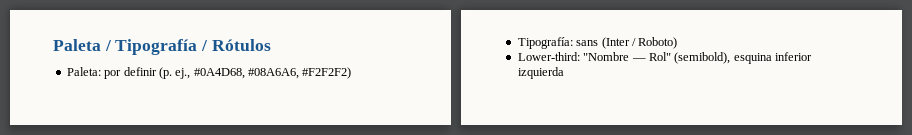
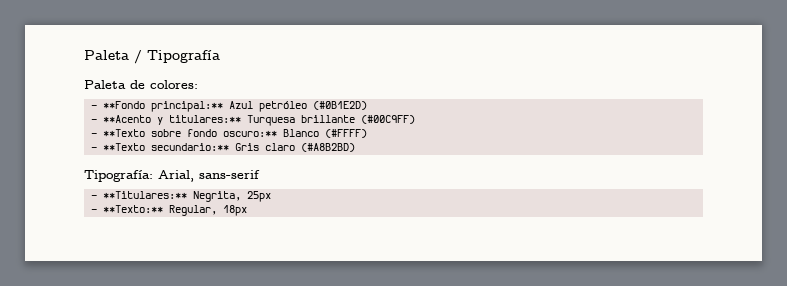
[201,39,271,51] [66,67,352,79] [517,37,678,49] [517,52,812,64] [517,67,564,79] / Rótulos // Paleta: por definir (p. ej., #0A4D68, #08A6A6, #F2F2F2) // Tipografía: sans (Inter / Roboto) // Lower-third: "Nombre — Rol" (semibold), esquina inferior izquierda -> [84,80,198,89] [90,101,367,112] [90,115,415,126] [90,129,367,138] [90,143,355,152] [84,170,260,182] [90,191,271,202] [90,205,247,216] // Paleta de colores: // - **Fondo principal:** Azul petróleo (#0B1E2D) // - **Acento y titulares:** Turquesa brillante (#00C9FF) // - **Texto sobre fondo oscuro:** Blanco (#FFFF) // - **Texto secundario:** Gris claro (#A8B2BD) // Tipografía: Arial, sans-serif // - **Titulares:** Negrita, 25px // - **Texto:** Regular, 18px

